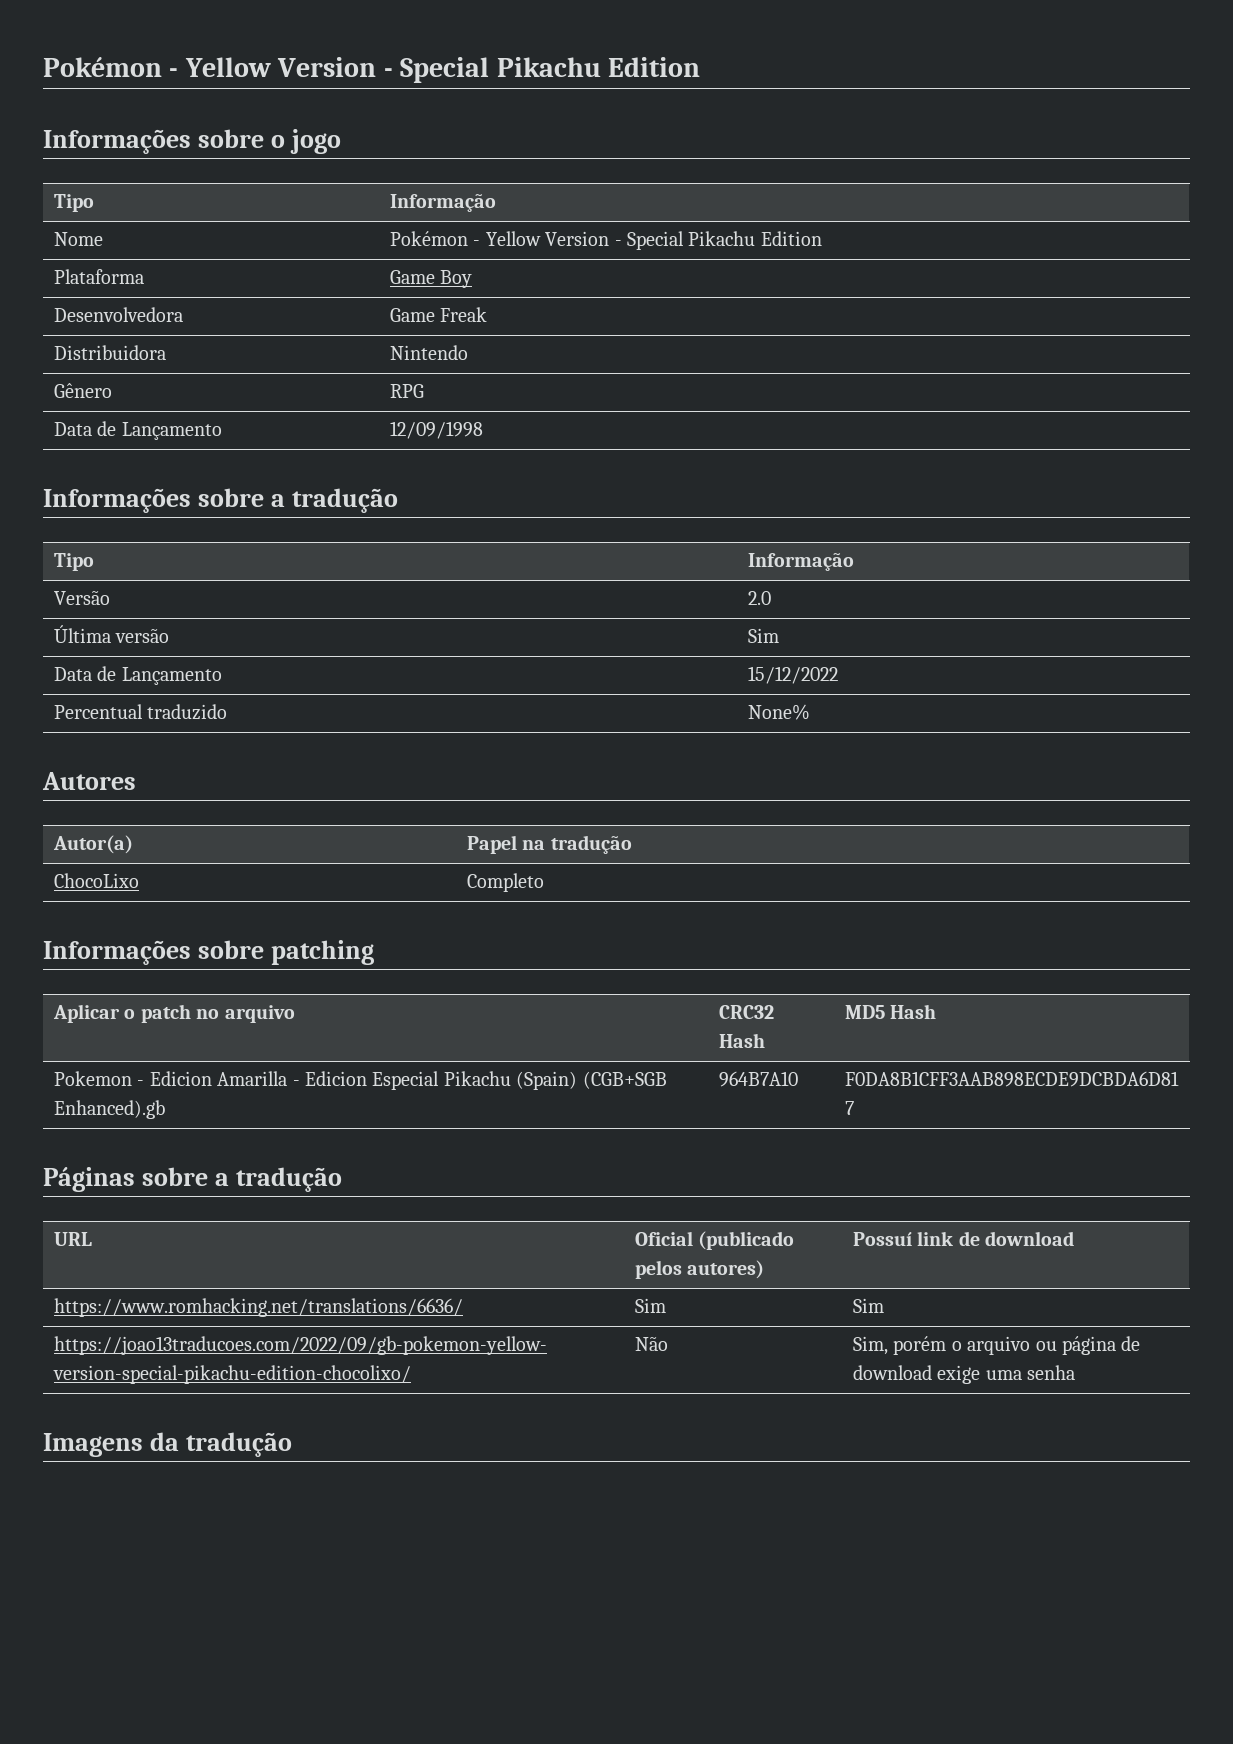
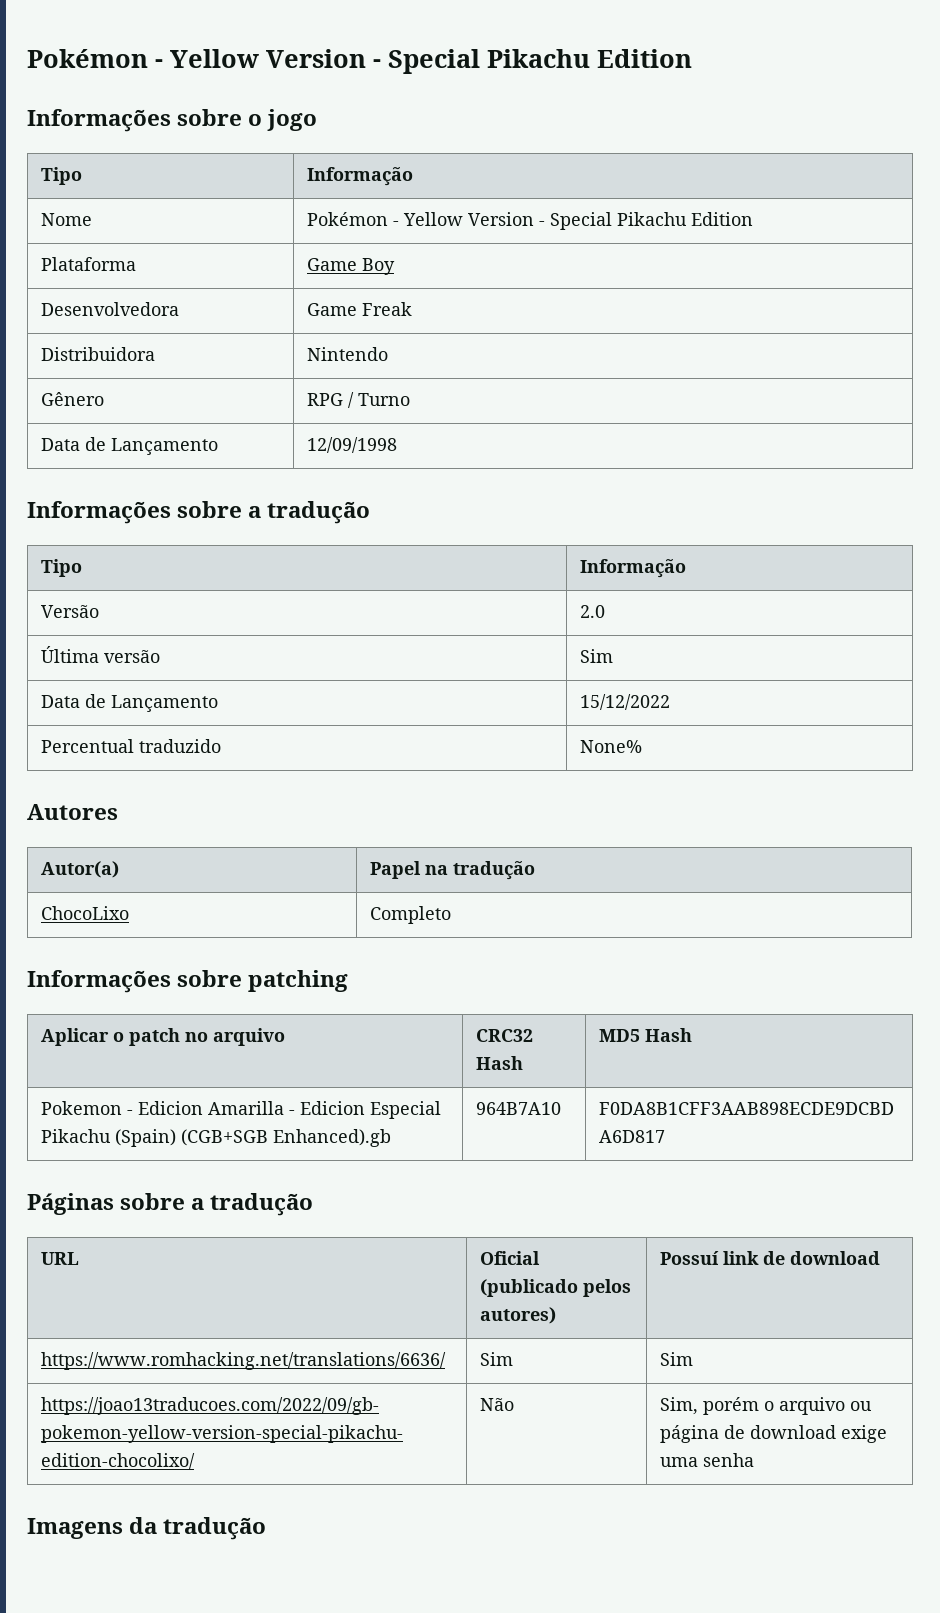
(424, 391) none -> [347,392,410,408] / Turno

